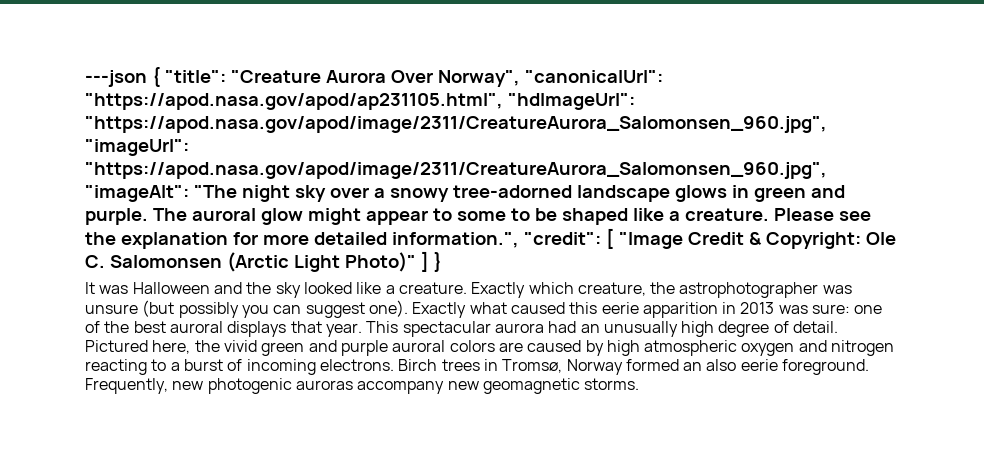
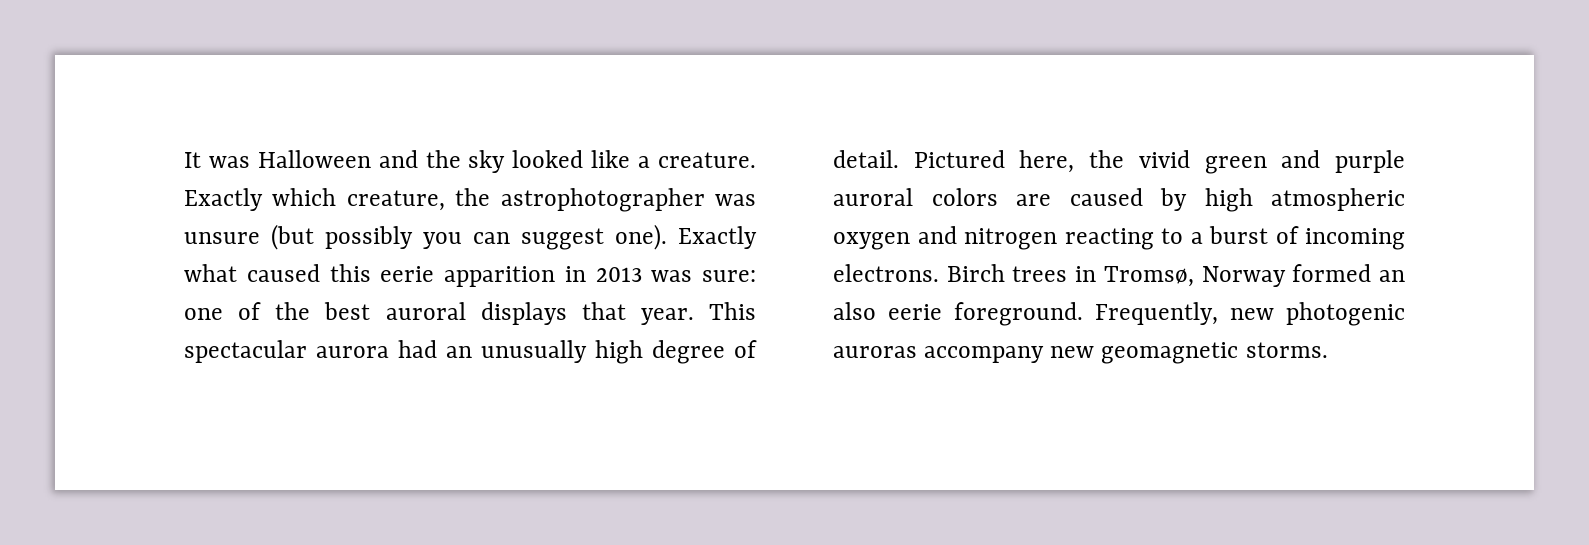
[85,67,663,87] [85,93,635,110] [85,116,827,133] [85,139,189,156] [85,162,827,179] [85,185,845,202] [85,208,871,225] [85,228,896,249] [85,251,442,272] ---json { "title": "Creature Aurora Over Norway", "canonicalUrl": "https://apod.nasa.gov/apod/ap231105.html", "hdImageUrl": "https://apod.nasa.gov/apod/image/2311/CreatureAurora_Salomonsen_960.jpg", "imageUrl": "https://apod.nasa.gov/apod/image/2311/CreatureAurora_Salomonsen_960.jpg", "imageAlt": "The night sky over a snowy tree-adorned landscape glows in green and purple. The auroral glow might appear to some to be shaped like a creature. Please see the explanation for more detailed information.", "credit": [ "Image Credit & Copyright: Ole C. Salomonsen (Arctic Light Photo)" ] } // -> (184, 160) none

